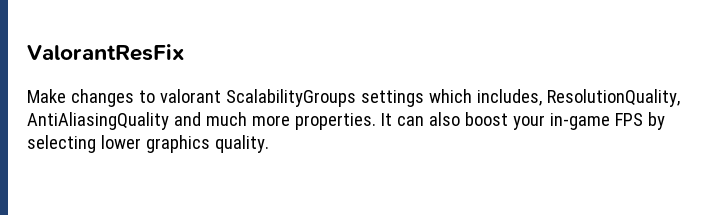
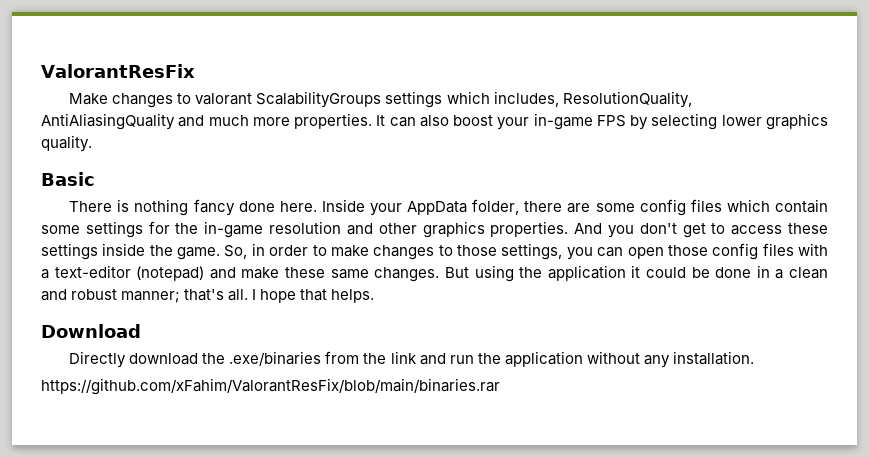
(269, 144) none -> [41,172,95,186] [69,199,828,216] [41,221,828,238] [41,243,828,260] [41,265,828,282] [41,289,375,303] [41,324,141,338] [69,351,754,368] [41,378,500,395] // Basic // There is nothing fancy done here. Inside your AppData folder, there are some config files which contain some settings for the in-game resolution and other graphics properties. And you don't get to access these settings inside the game. So, in order to make changes to those settings, you can open those config files with a text-editor (notepad) and make these same changes. But using the application it could be done in a clean and robust manner; that's all. I hope that helps. // Download // Directly download the .exe/binaries from the link and run the application without any installation. // https://github.com/xFahim/ValorantResFix/blob/main/binaries.rar

